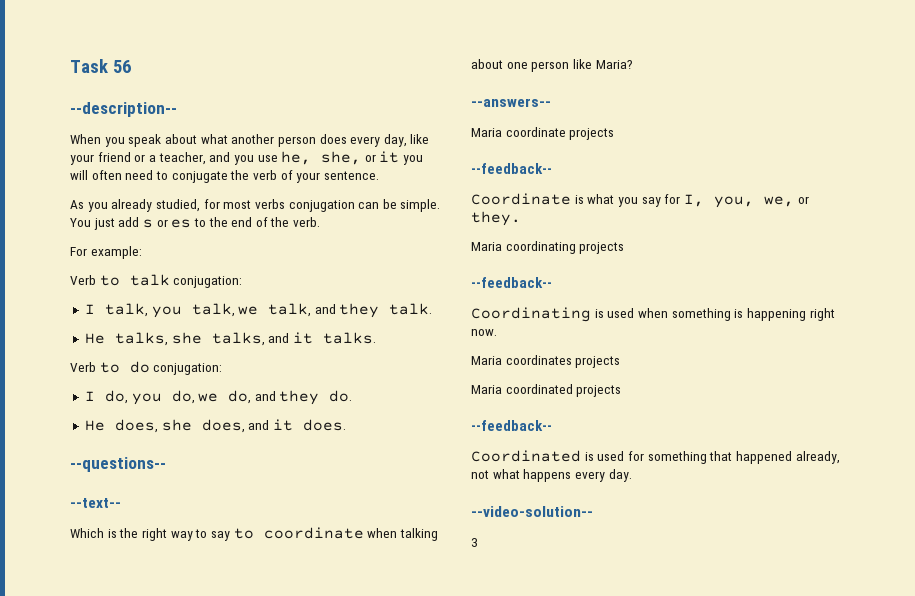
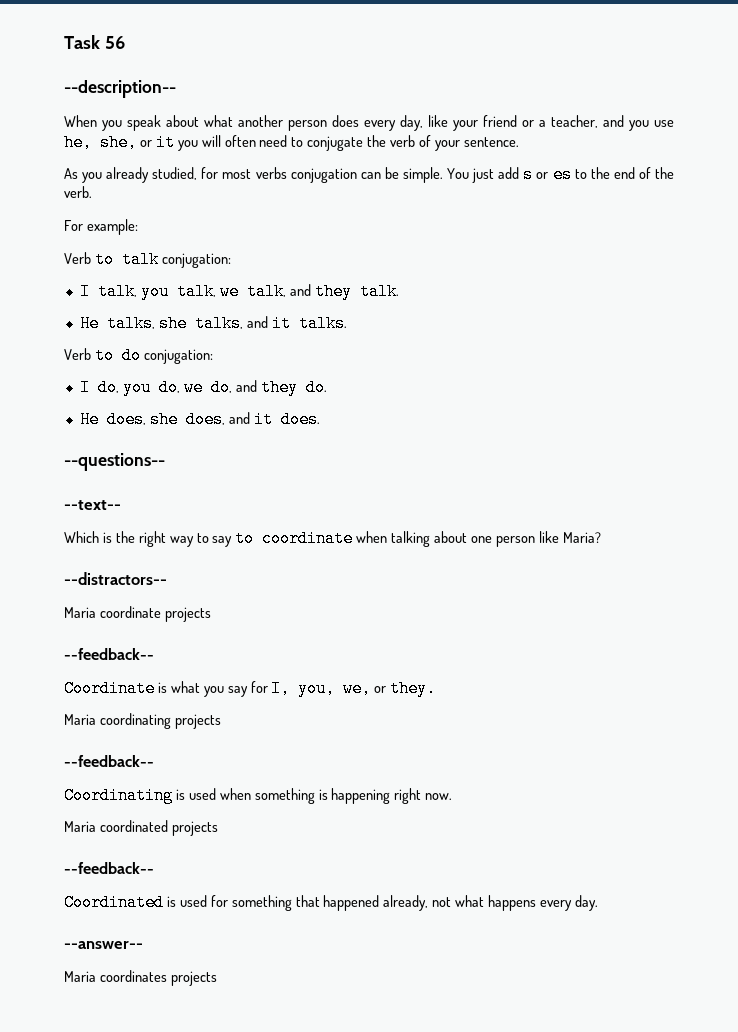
[471,98,551,107] --answers-- -> [64,572,167,585] --distractors--
[471,355,621,368] // Maria coordinates projects -> (453, 796) none
[471,506,593,517] [471,538,478,547] --video-solution-- // 3 -> [64,941,143,949] [64,970,217,986] --answer-- // Maria coordinates projects

